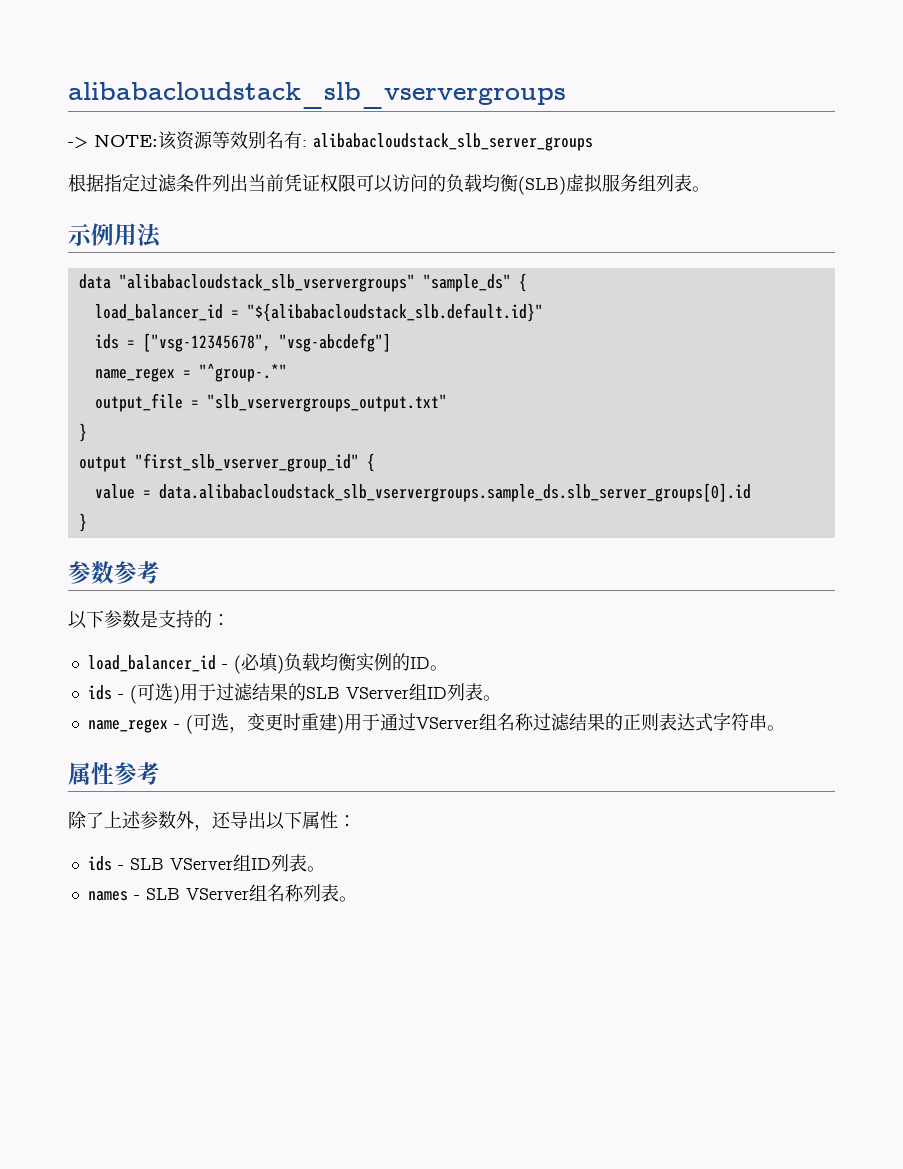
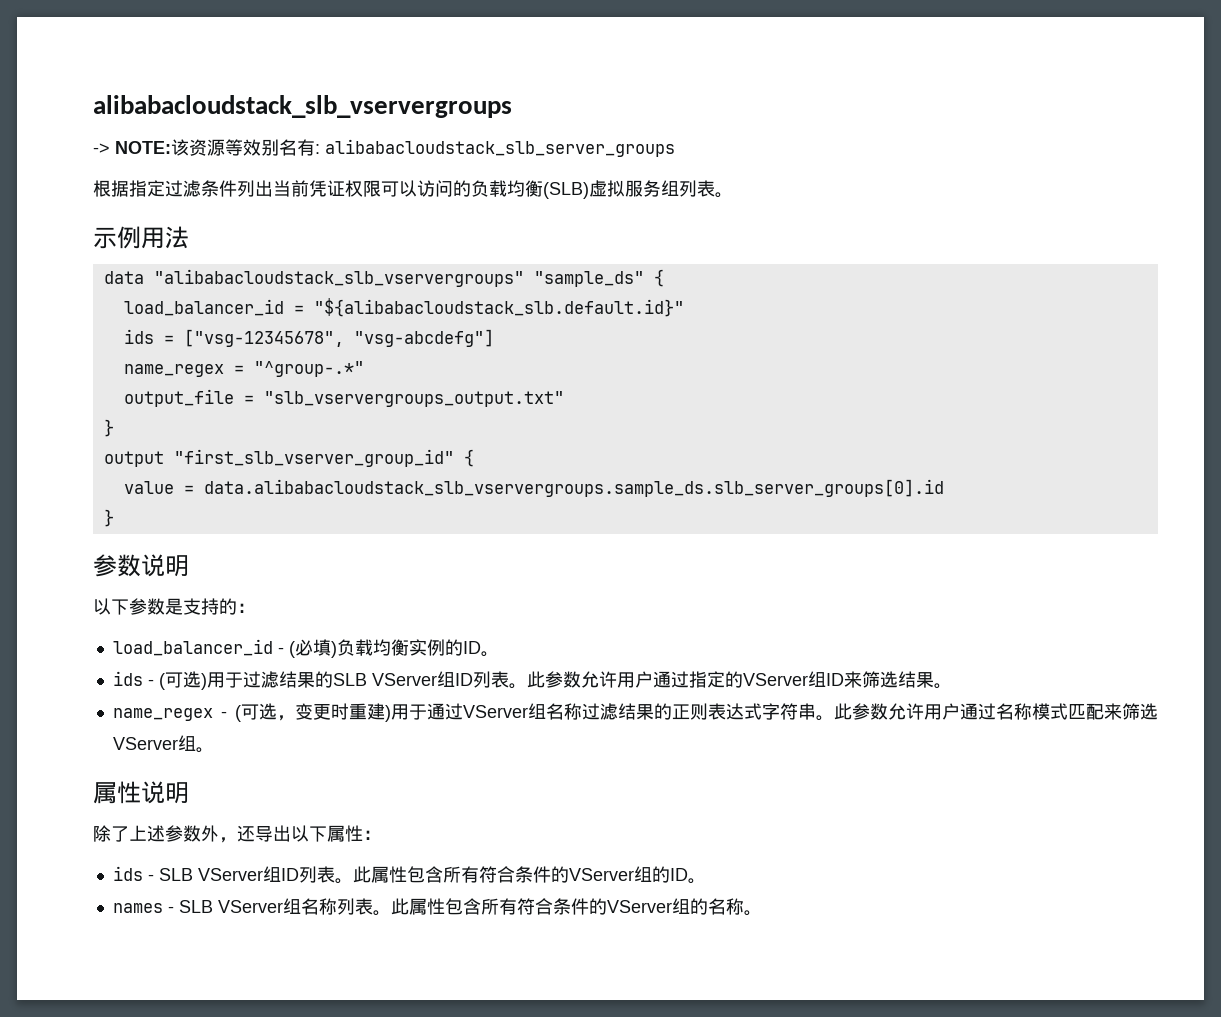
[114,561,160,584] 参考 -> [141,554,189,577] 说明
(501, 698) none -> [526,671,952,689] 此参数允许用户通过指定的VServer组ID来筛选结果。
[68,762,160,785] // 属性参考 -> [834,703,1158,720] [112,735,214,753] [93,781,189,804] 此参数允许用户通过名称模式匹配来筛选VServer组。 // 属性说明
(325, 869) none -> [352,866,706,884] 此属性包含所有符合条件的VServer组的ID。
(357, 899) none -> [390,898,762,916] 此属性包含所有符合条件的VServer组的名称。

